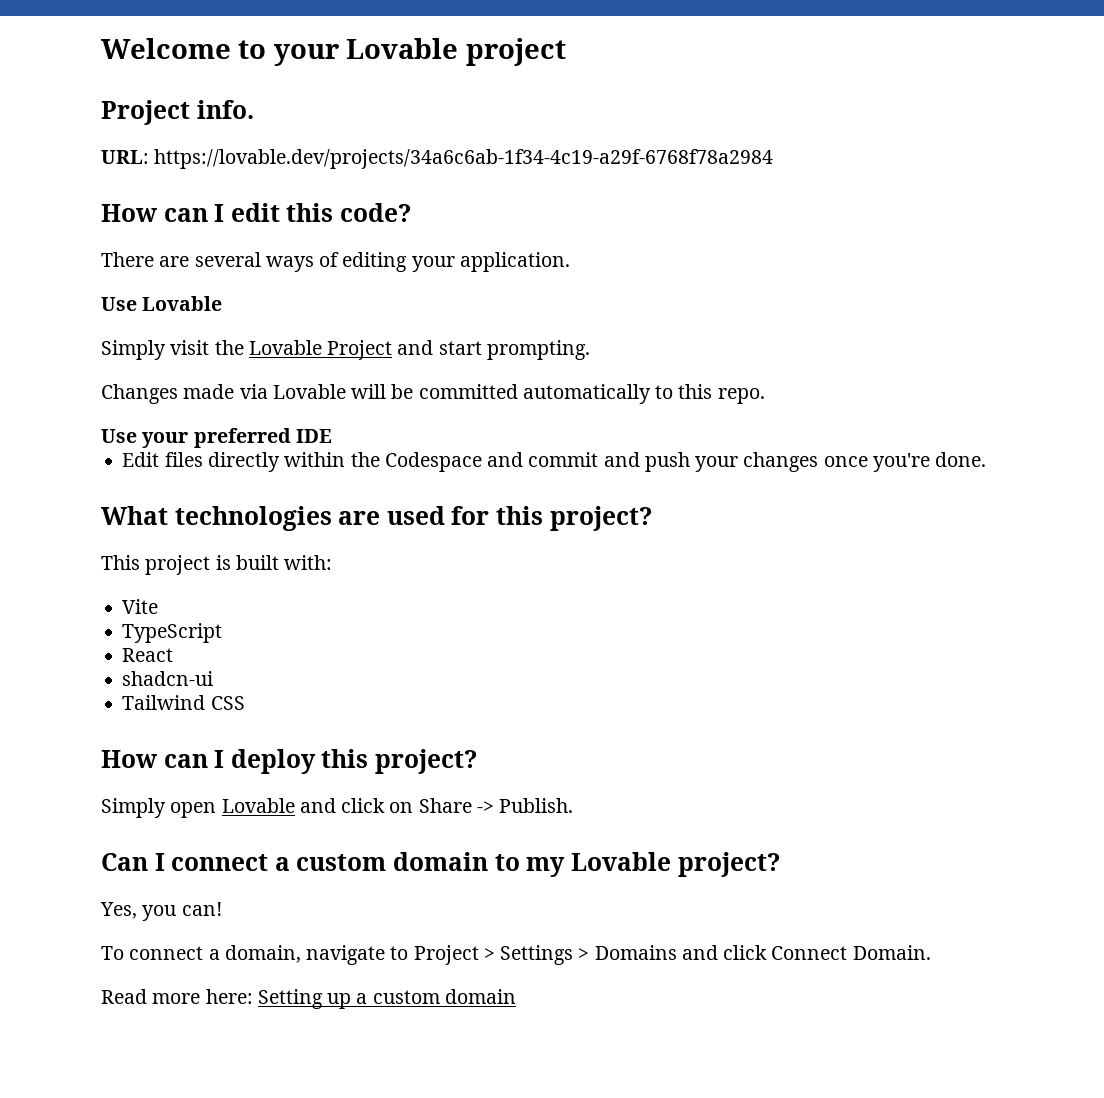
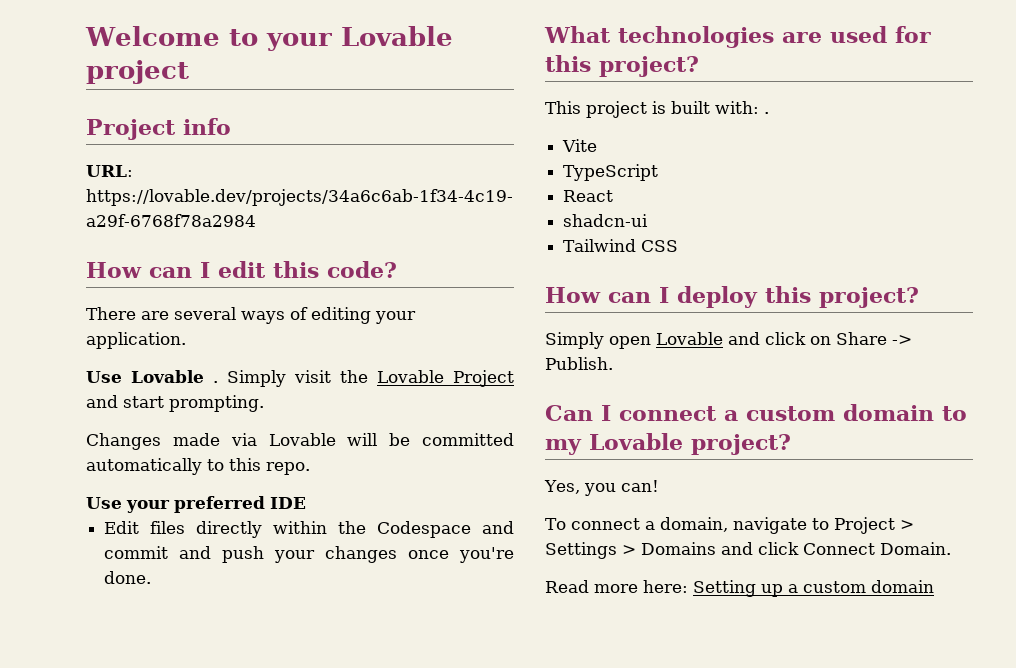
[196,100,254,119] info. -> [183,118,231,135] info
(223, 303) // -> [213,381,218,383] .
(333, 562) none -> [764,112,769,114] .

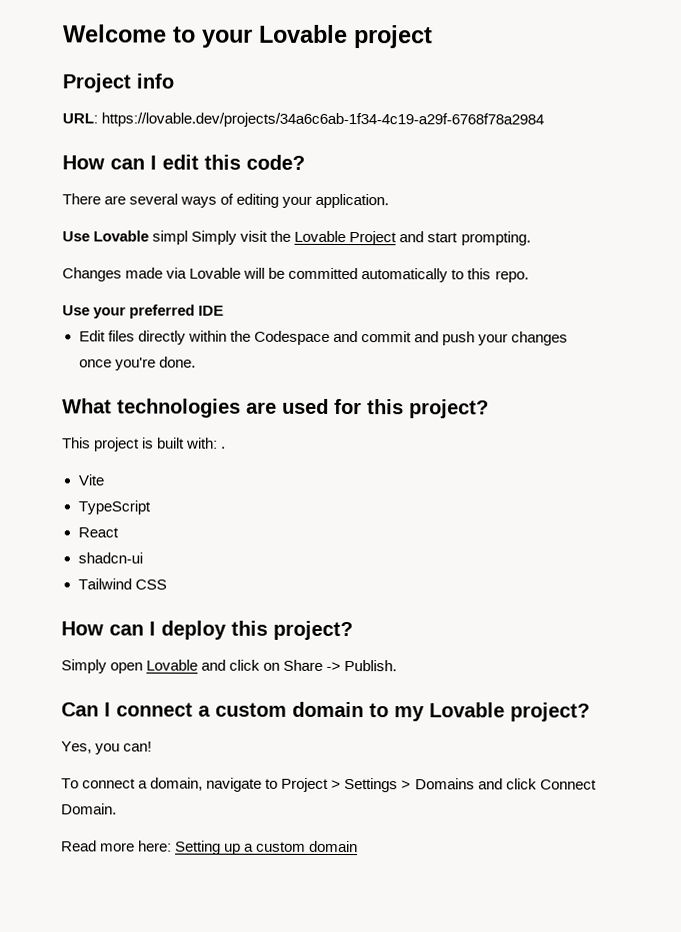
[213,381,218,383] . -> [152,230,189,245] simpl

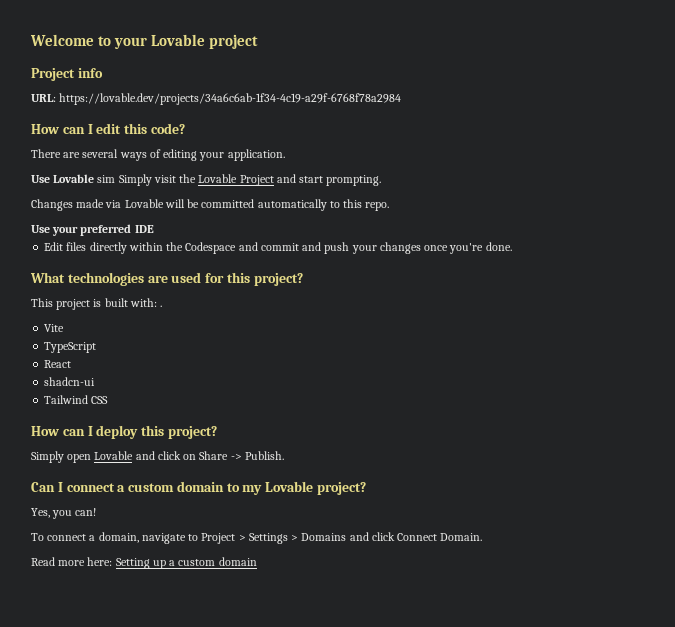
[152,230,189,245] simpl -> [97,175,116,183] sim

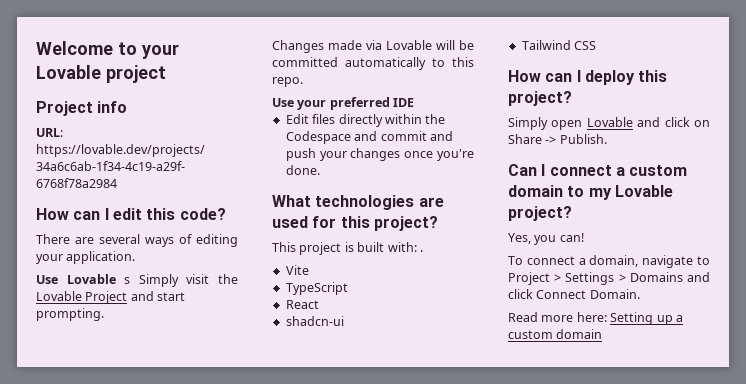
[97,175,116,183] sim -> [124,277,131,284] s

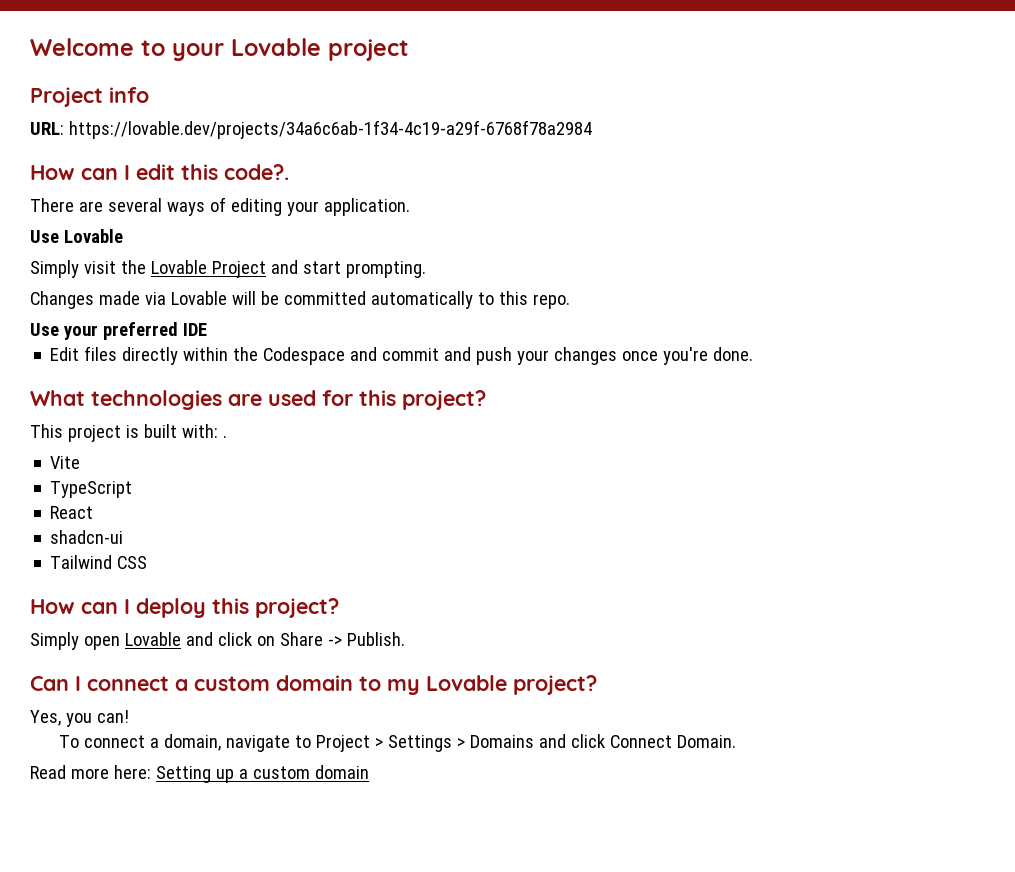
[179,208,226,220] code? -> [224,164,289,180] code?.
[124,277,131,284] s -> (123, 236) //

